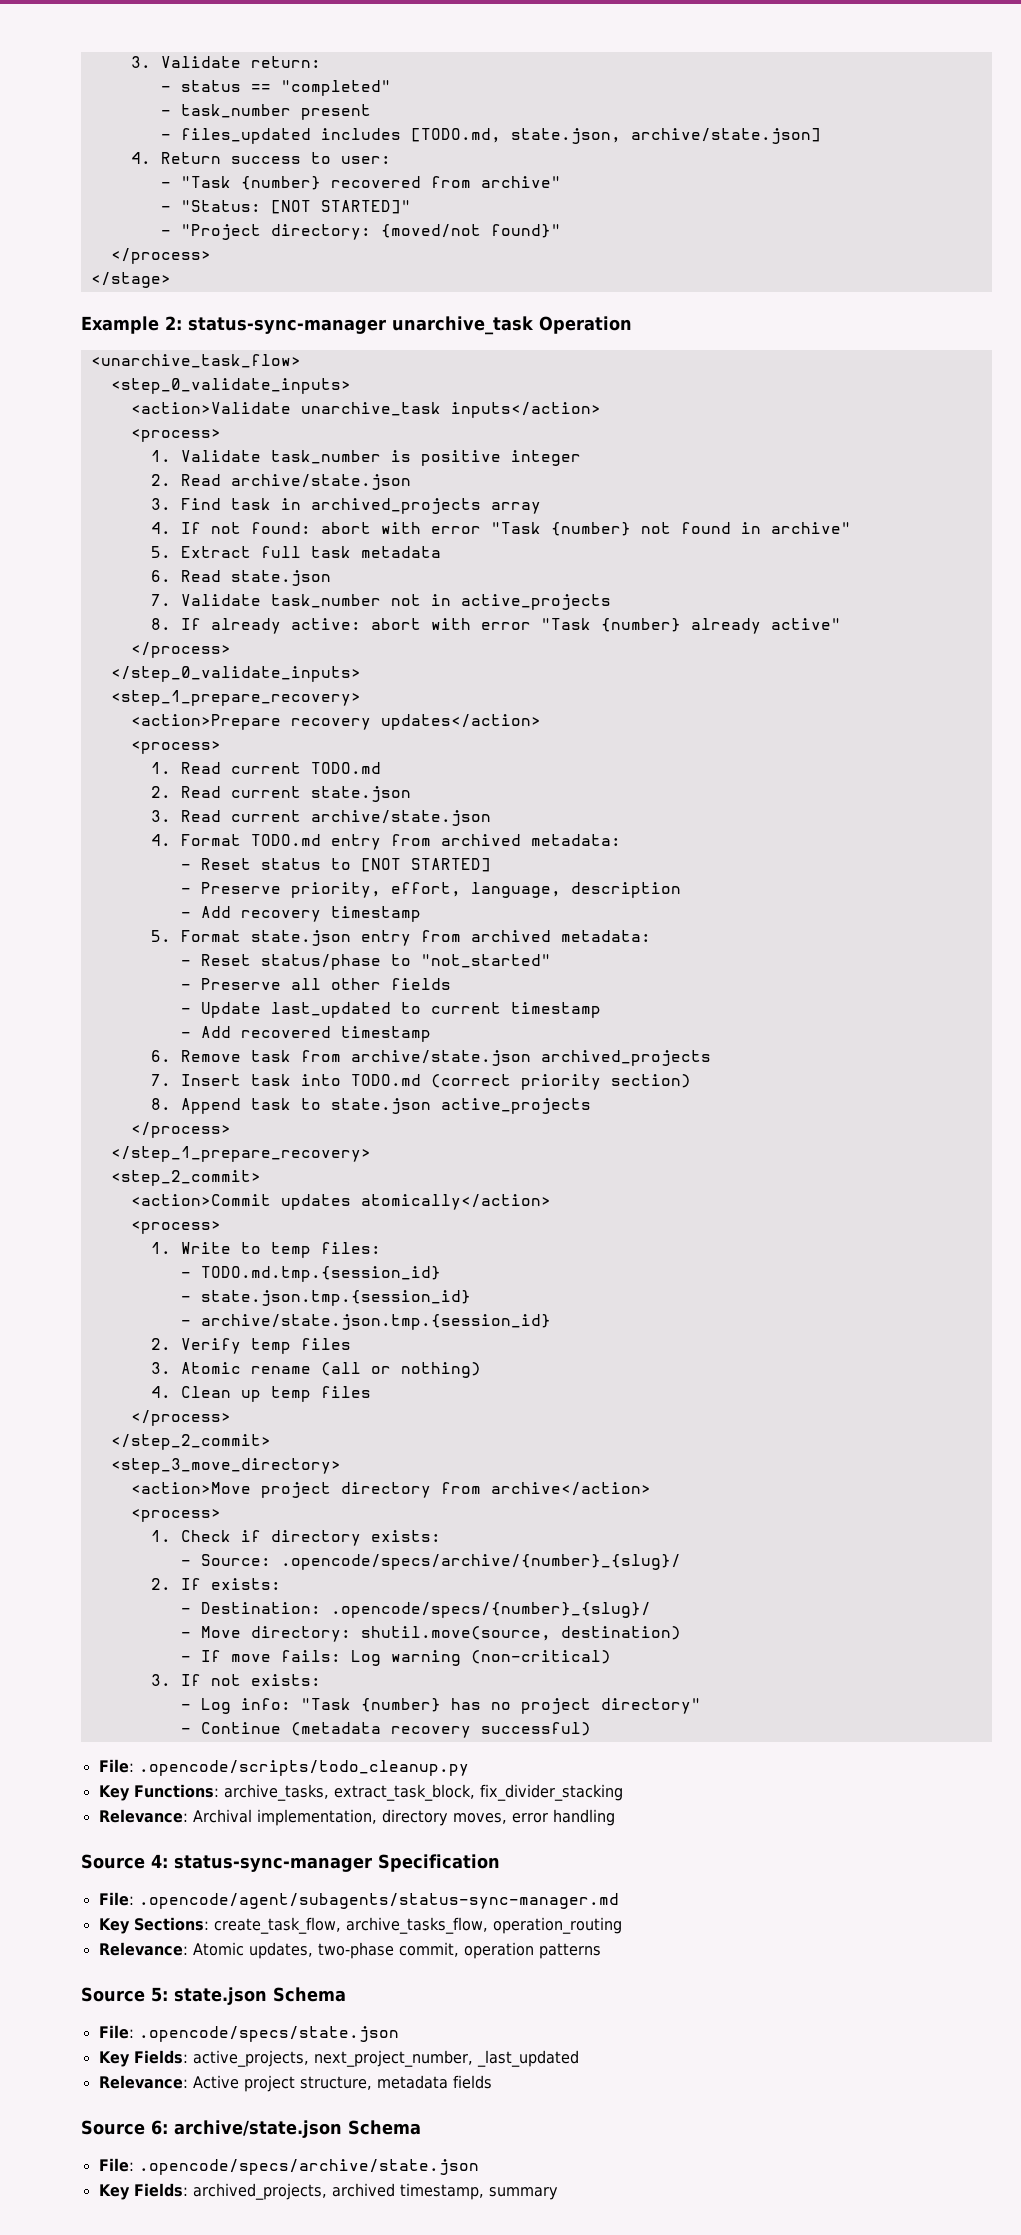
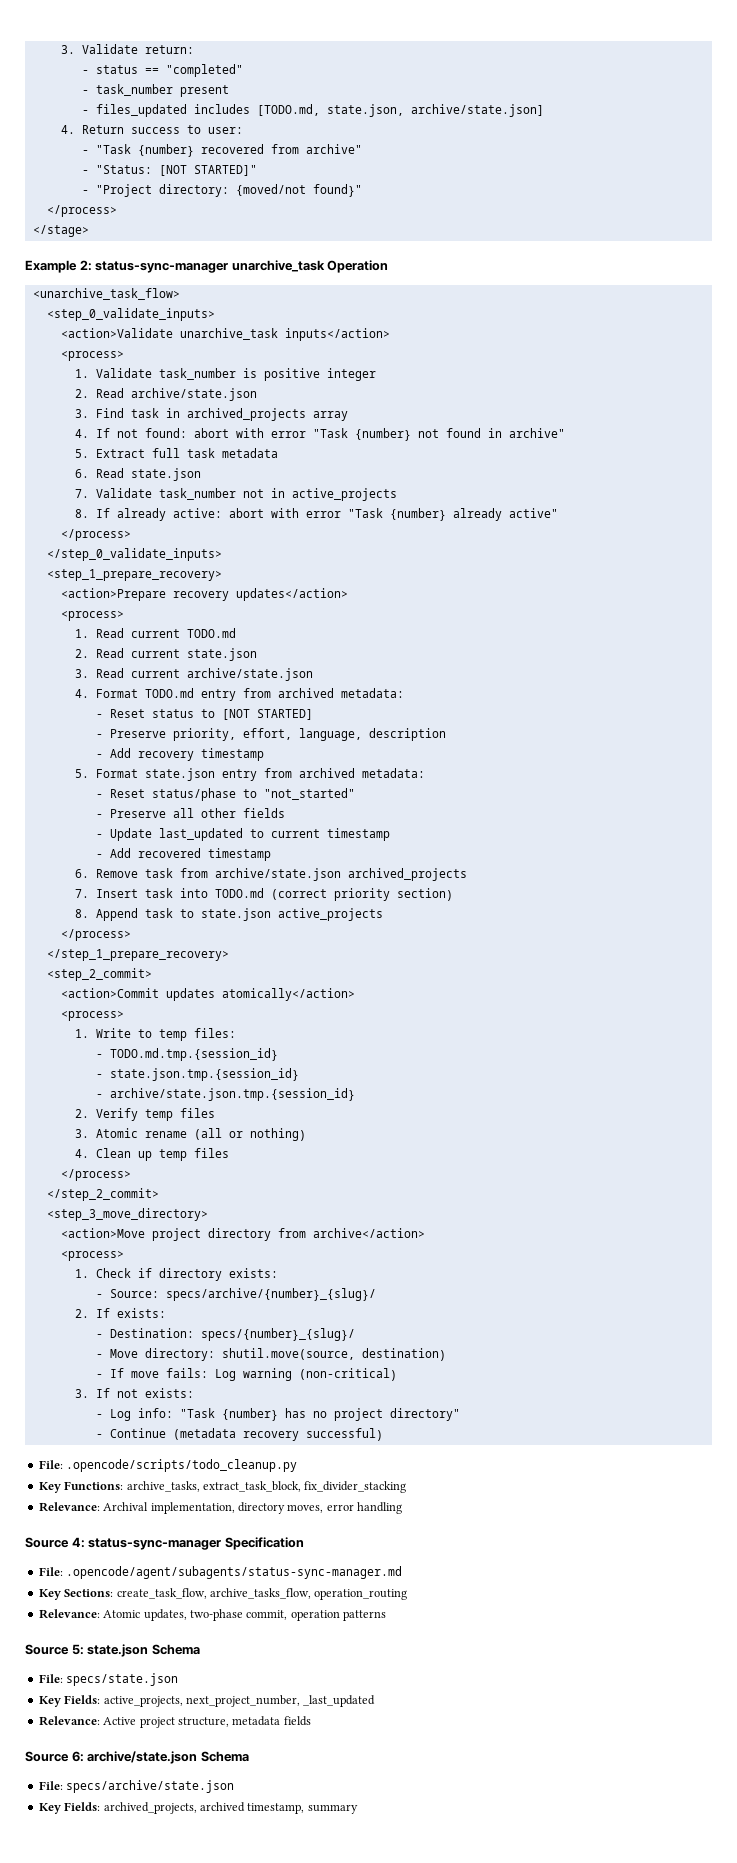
[280,1554,681,1570] .opencode/specs/archive/{number}_{slug}/ -> [165,1288,376,1301] specs/archive/{number}_{slug}/
[330,1602,651,1618] .opencode/specs/{number}_{slug}/ -> [200,1328,355,1341] specs/{number}_{slug}/
[138,2026,399,2042] .opencode/specs/state.json -> [66,1673,179,1686] specs/state.json
[138,2159,479,2175] .opencode/specs/archive/state.json -> [66,1780,235,1793] specs/archive/state.json

